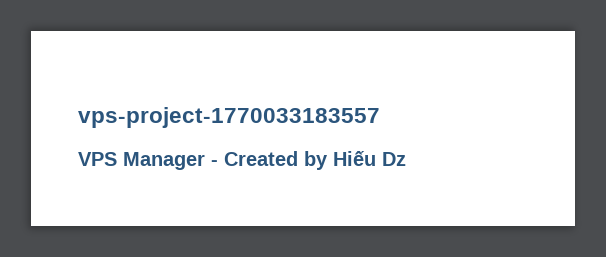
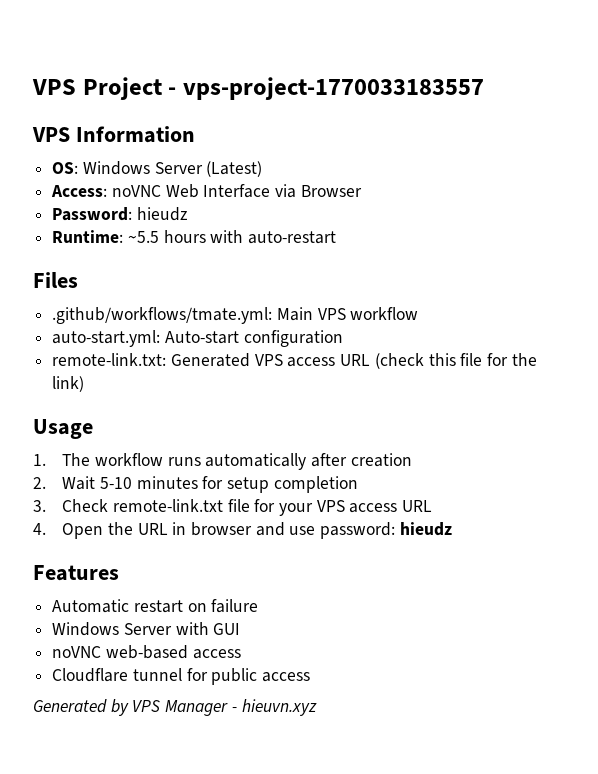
(78, 117) none -> [32,77,177,100] VPS Project -
[123,151,406,170] Manager - Created by Hiếu Dz -> [75,126,195,143] [52,161,263,177] [51,184,362,198] [52,207,187,221] [52,230,337,244] [33,272,78,288] [52,307,419,324] [52,330,343,347] [52,353,537,369] [52,376,85,392] [33,419,93,439] [33,453,412,470] [33,476,358,493] [33,499,433,516] [33,522,452,539] [33,565,119,581] [52,599,259,613] [52,622,241,636] [52,645,241,659] [52,668,311,685] [33,699,317,716] Information // OS: Windows Server (Latest) // Access: noVNC Web Interface via Browser // Password: hieudz // Runtime: ~5.5 hours with auto-restart // Files // .github/workflows/tmate.yml: Main VPS workflow // auto-start.yml: Auto-start configuration // remote-link.txt: Generated VPS access URL (check this file for the link) // Usage // 1. The workflow runs automatically after creation // 2. Wait 5-10 minutes for setup completion // 3. Check remote-link.txt file for your VPS access URL // 4. Open the URL in browser and use password: hieudz // Features // Automatic restart on failure // Windows Server with GUI // noVNC web-based access // Cloudflare tunnel for public access // Generated by VPS Manager - hieuvn.xyz

